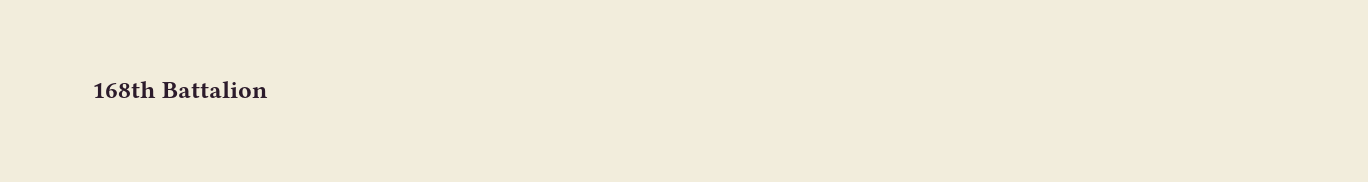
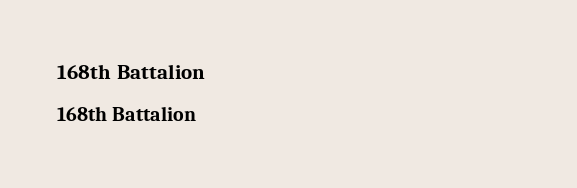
[92,81,268,98] 168th Battalion -> [57,64,205,79] [57,106,197,121] 168th Battalion // 168th Battalion

